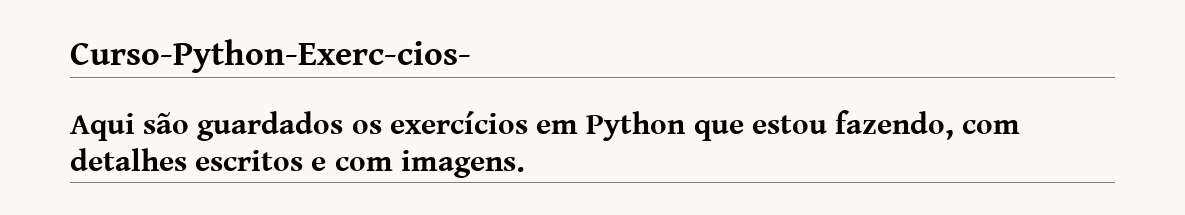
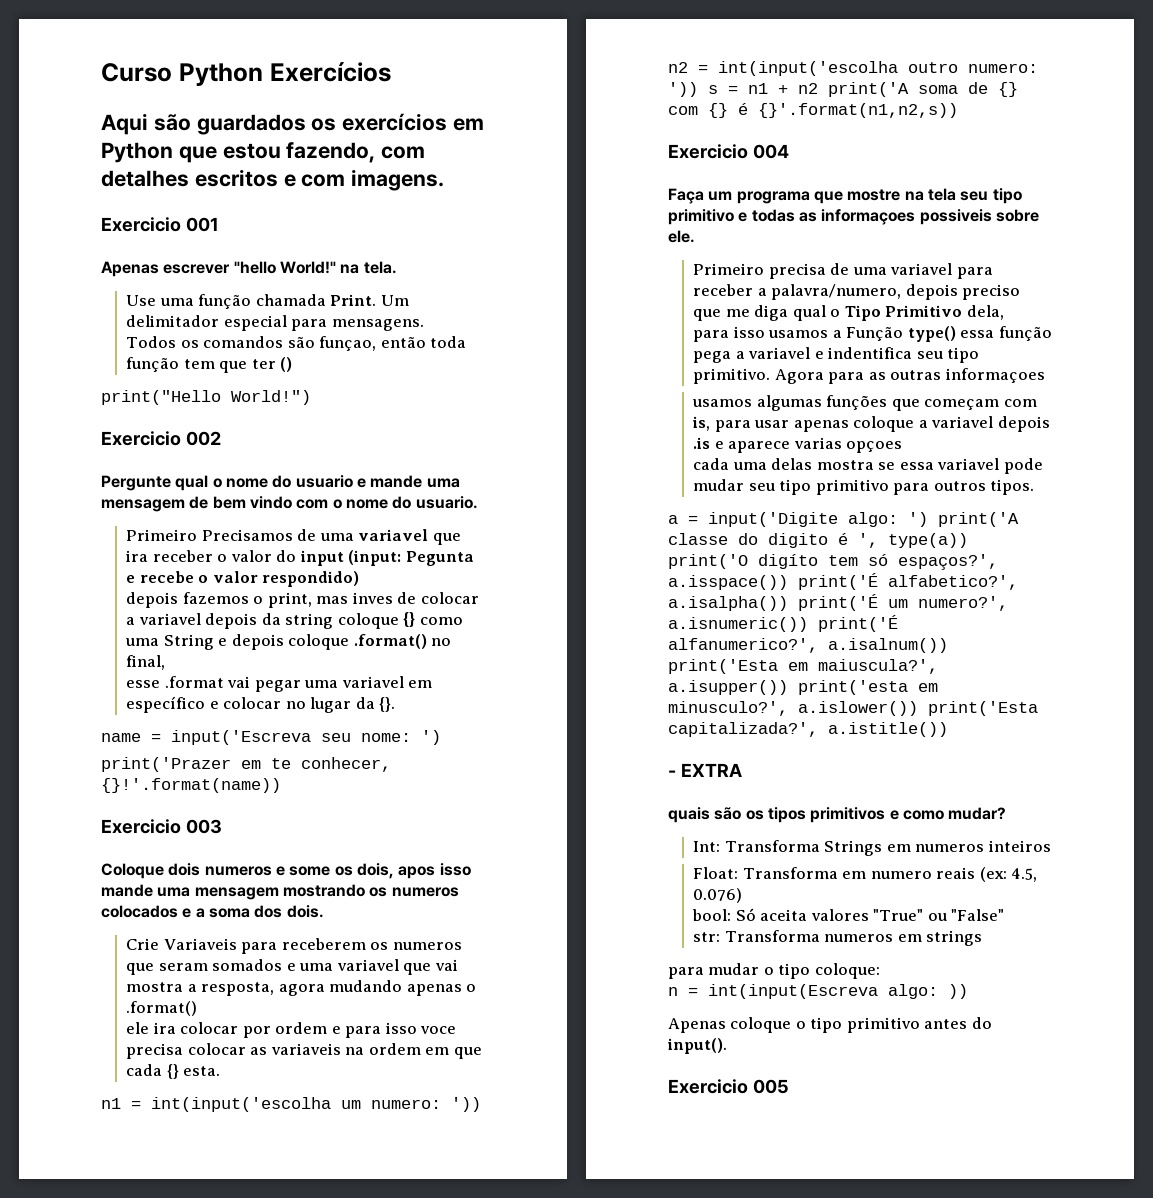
[70,39,471,73] Curso-Python-Exerc-cios- -> [101,62,391,86] Curso Python Exercícios
(525, 164) none -> [101,217,219,232] [101,261,397,277] [126,294,409,309] [126,315,424,331] [126,336,467,351] [126,357,293,373] [101,390,311,405] [101,431,221,446] [101,475,460,491] [101,496,478,512] [126,529,461,545] [126,550,474,566] [126,571,360,587] [126,592,479,608] [126,612,463,629] [125,634,452,650] [126,655,166,670] [126,676,433,692] [126,696,396,713] [101,730,441,745] [101,757,391,772] [101,778,281,793] [101,819,222,834] [101,863,471,879] [101,884,459,900] [101,905,324,918] [126,938,462,954] [126,959,458,975] [126,980,477,996] [126,1001,198,1016] [126,1022,457,1038] [126,1043,482,1059] [126,1064,221,1079] [101,1097,481,1112] [668,61,1038,76] [668,82,1018,97] [668,103,958,118] [668,144,789,159] [668,188,1022,204] [668,209,1039,225] [668,230,695,243] [693,263,993,279] [693,284,1021,300] [693,305,1004,321] [693,326,1052,342] [693,347,980,363] [693,368,1045,384] [692,395,1037,411] [692,416,1050,432] [693,437,903,453] [693,458,1043,474] [693,479,1035,495] [668,512,1019,527] [668,533,968,548] [668,554,998,570] [668,573,1018,590] [668,594,1008,611] [668,615,898,632] [668,638,948,653] [668,659,938,674] [668,680,938,695] [668,701,1038,716] [668,722,948,737] [668,763,742,777] [668,807,1007,823] [693,840,1051,856] [693,867,1038,882] [693,888,743,903] [692,908,1005,921] [693,930,983,946] [668,963,880,979] [668,984,968,999] [668,1017,992,1033] [667,1038,727,1054] [668,1079,789,1094] // Exercicio 001 // Apenas escrever "hello World!" na tela. // Use uma função chamada Print. Um delimitador especial para mensagens. // Todos os comandos são funçao, então toda função tem que ter () // print("Hello World!") // Exercicio 002 // Pergunte qual o nome do usuario e mande uma mensagem de bem vindo com o nome do usuario. // Primeiro Precisamos de uma variavel que ira receber o valor do input (input: Pegunta e recebe o valor respondido) // depois fazemos o print, mas inves de colocar a variavel depois da string coloque {} como uma String e depois coloque .format() no final, // esse .format vai pegar uma variavel em específico e colocar no lugar da {}. // name = input('Escreva seu nome: ') // print('Prazer em te conhecer, {}!'.format(name)) // Exercicio 003 // Coloque dois numeros e some os dois, apos isso mande uma mensagem mostrando os numeros colocados e a soma dos dois. // Crie Variaveis para receberem os numeros que seram somados e uma variavel que vai mostra a resposta, agora mudando apenas o .format() // ele ira colocar por ordem e para isso voce precisa colocar as variaveis na ordem em que cada {} esta. // n1 = int(input('escolha um numero: ')) n2 = int(input('escolha outro numero: ')) s = n1 + n2 print('A soma de {} com {} é {}'.format(n1,n2,s)) // Exercicio 004 // Faça um programa que mostre na tela seu tipo primitivo e todas as informaçoes possiveis sobre ele. // Primeiro precisa de uma variavel para receber a palavra/numero, depois preciso que me diga qual o Tipo Primitivo dela, // para isso usamos a Função type() essa função pega a variavel e indentifica seu tipo primitivo. Agora para as outras informaçoes // usamos algumas funções que começam com is, para usar apenas coloque a variavel depois .is e aparece varias opçoes // cada uma delas mostra se essa variavel pode mudar seu tipo primitivo para outros tipos. // a = input('Digite algo: ') print('A classe do digito é ', type(a)) print('O digíto tem só espaços?', a.isspace()) print('É alfabetico?', a.isalpha()) print('É um numero?', a.isnumeric()) print('É alfanumerico?', a.isalnum()) print('Esta em maiuscula?', a.isupper()) print('esta em minusculo?', a.islower()) print('Esta capitalizada?', a.istitle()) // - EXTRA // quais são os tipos primitivos e como mudar? // Int: Transforma Strings em numeros inteiros // Float: Transforma em numero reais (ex: 4.5, 0.076) // bool: Só aceita valores "True" ou "False" // str: Transforma numeros em strings // para mudar o tipo coloque: // n = int(input(Escreva algo: )) // Apenas coloque o tipo primitivo antes do input(). // Exercicio 005

